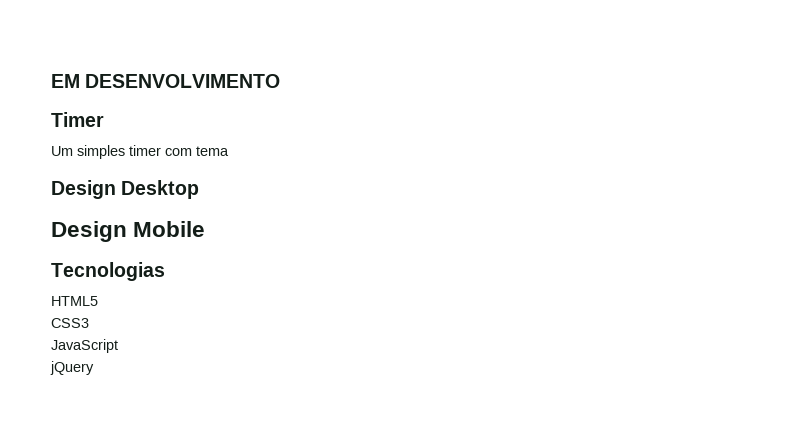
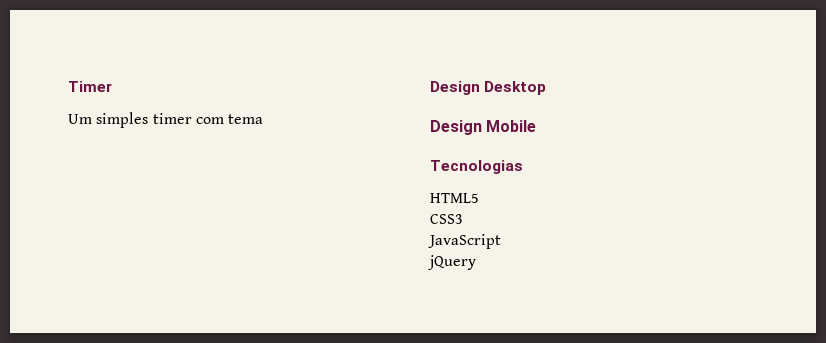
[51,74,281,88] EM DESENVOLVIMENTO // -> (68, 86) none

